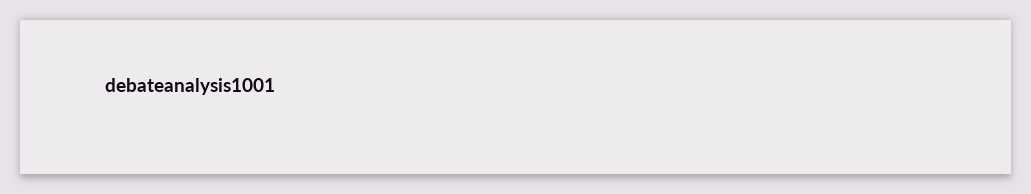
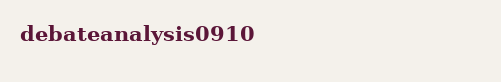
[105,78,275,95] debateanalysis1001 -> [20,25,255,45] debateanalysis0910

